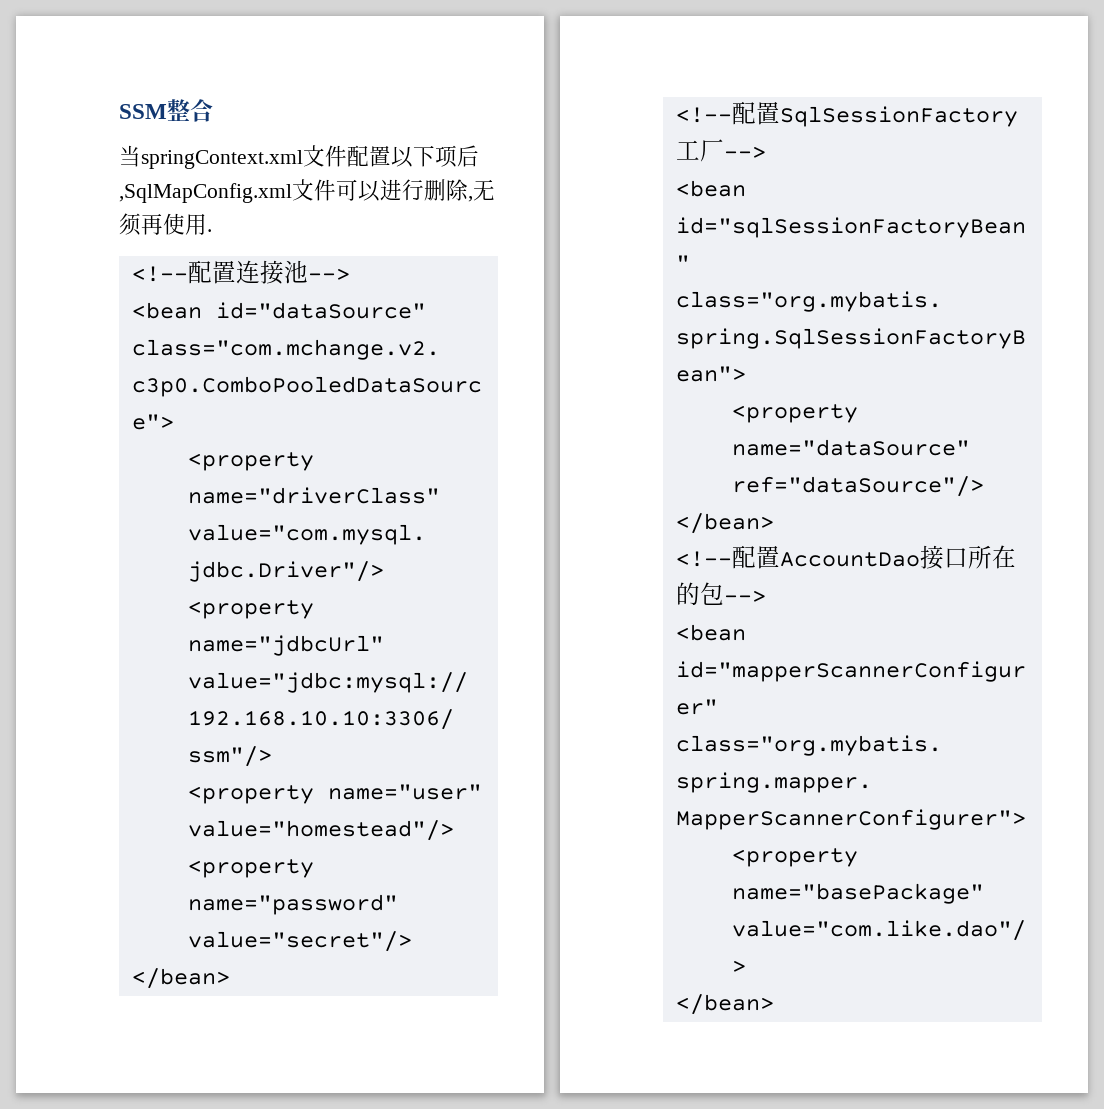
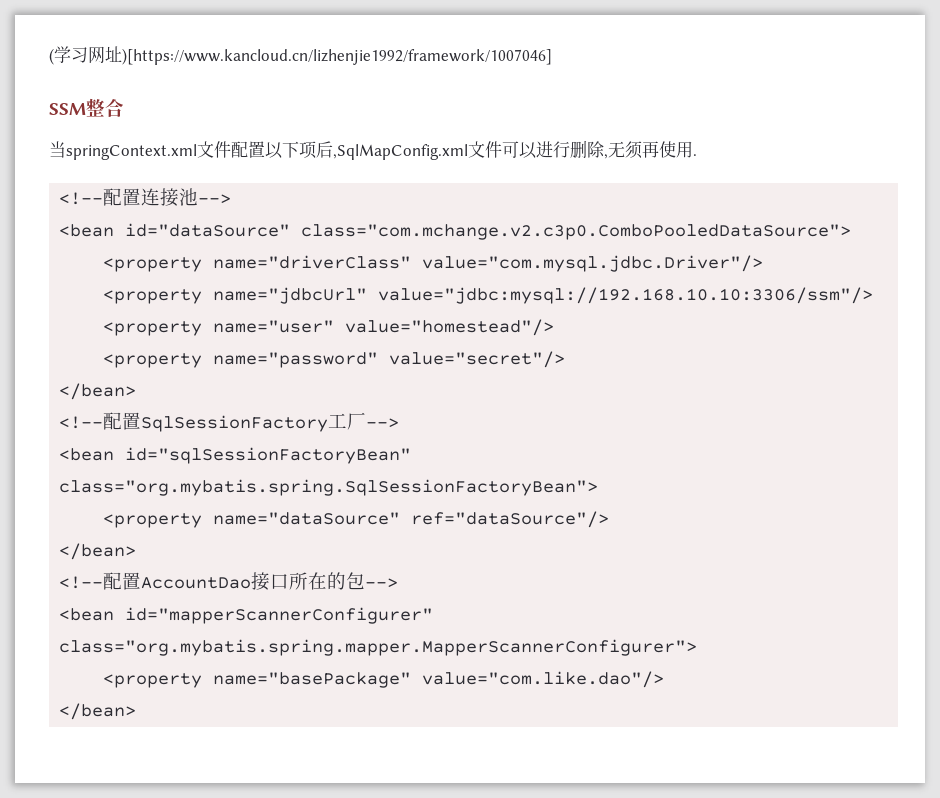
(119, 111) none -> [49,46,552,65] (学习网址)[https://www.kancloud.cn/lizhenjie1992/framework/1007046] //

